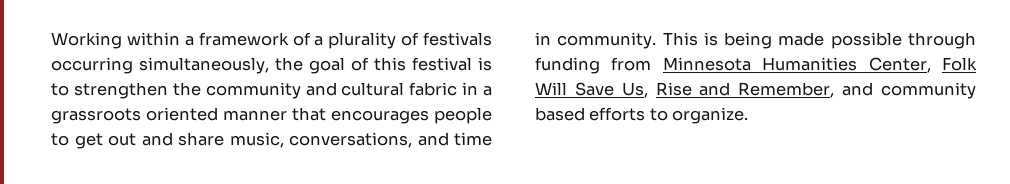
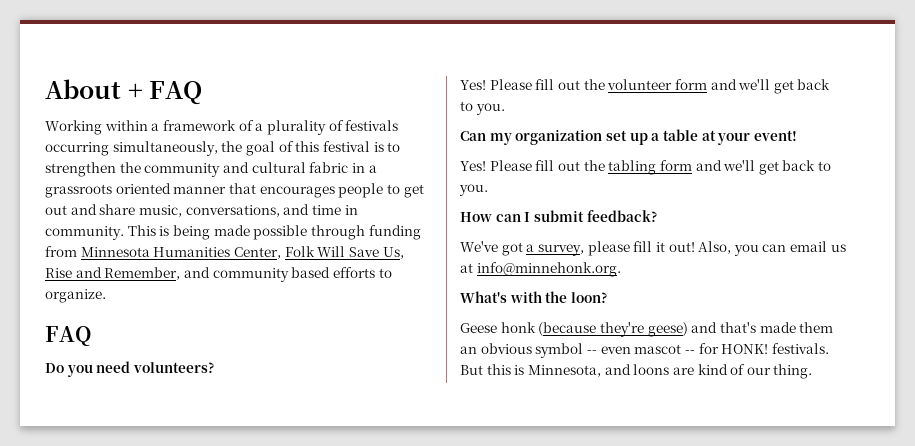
(51, 40) none -> [45,79,203,105] About + FAQ //
(749, 115) none -> [45,326,91,346] [45,361,214,377] [460,79,831,94] [460,101,505,115] [460,129,797,145] [460,160,832,175] [459,184,488,196] [460,210,657,222] [460,241,846,256] [460,262,621,277] [460,291,607,303] [460,322,834,337] [460,343,829,358] [460,364,813,379] // FAQ // Do you need volunteers? // Yes! Please fill out the volunteer form and we'll get back to you. // Can my organization set up a table at your event! // Yes! Please fill out the tabling form and we'll get back to you. // How can I submit feedback? // We've got a survey, please fill it out! Also, you can email us at info@minnehonk.org. // What's with the loon? // Geese honk (because they're geese) and that's made them an obvious symbol -- even mascot -- for HONK! festivals. But this is Minnesota, and loons are kind of our thing.

